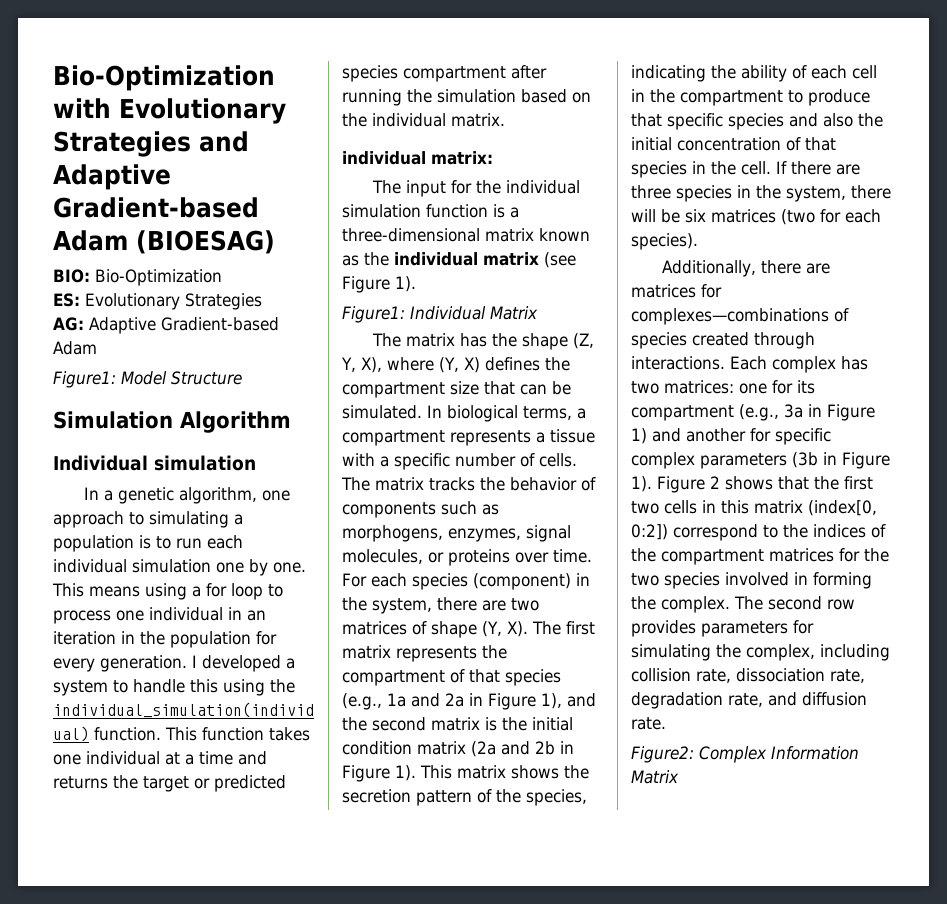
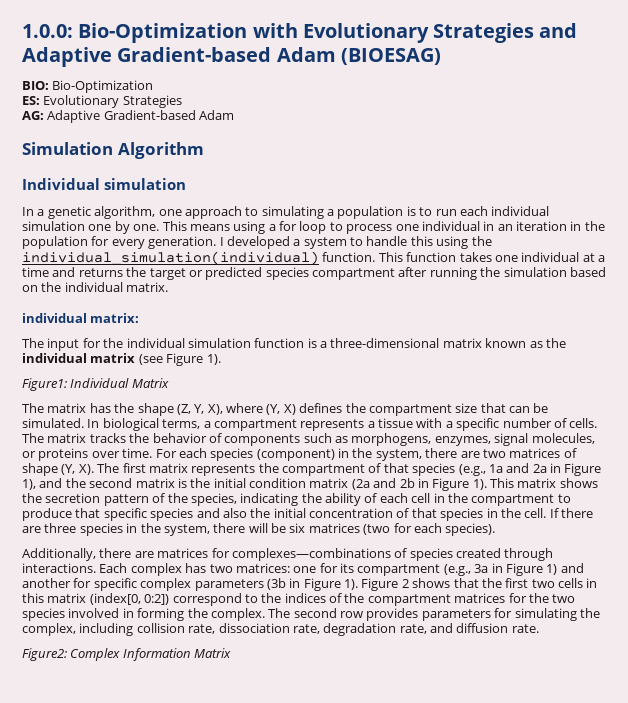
(53, 78) none -> [22,24,73,38] 1.0.0:
[53,371,242,388] // Figure1: Model Structure -> (235, 115) none

